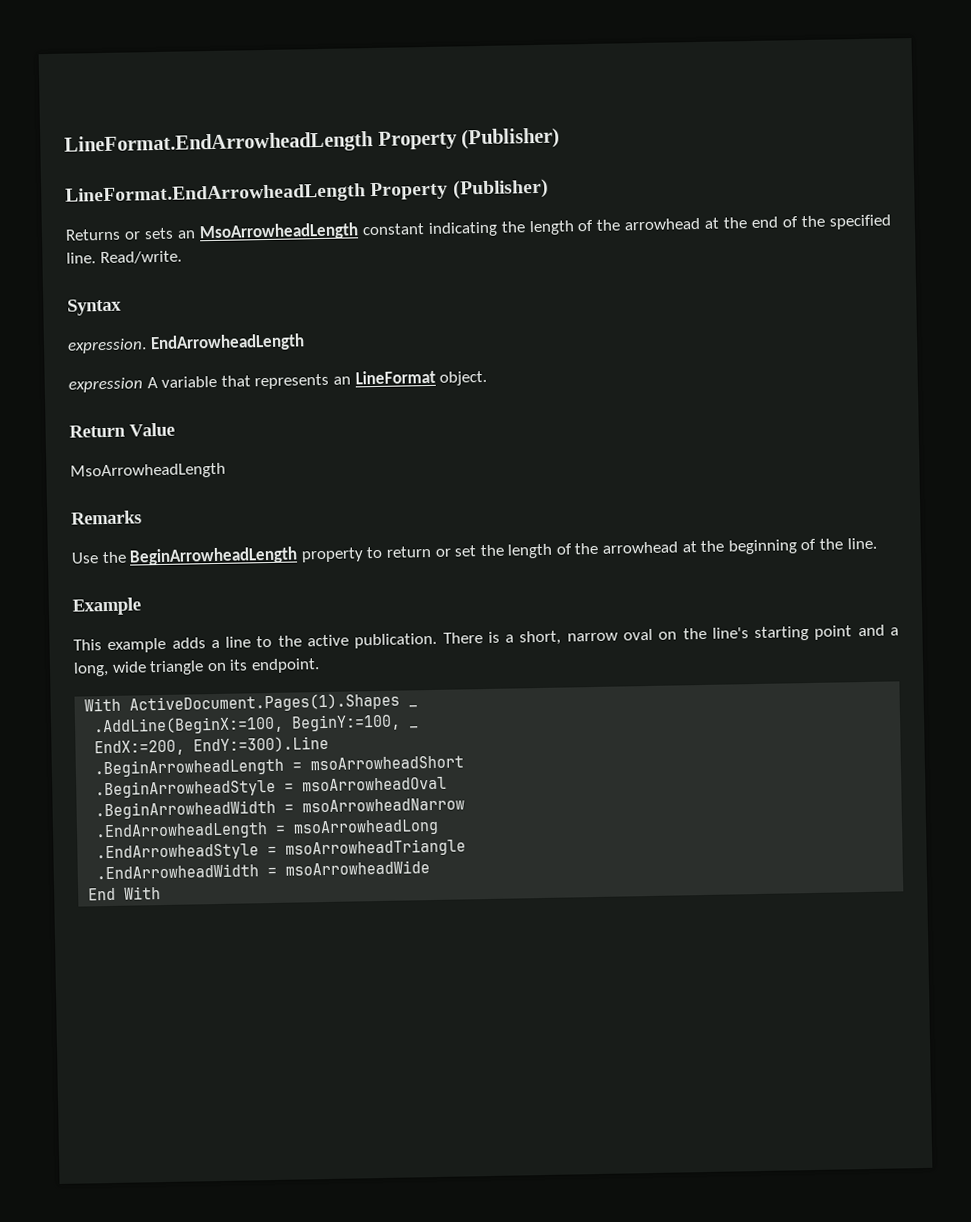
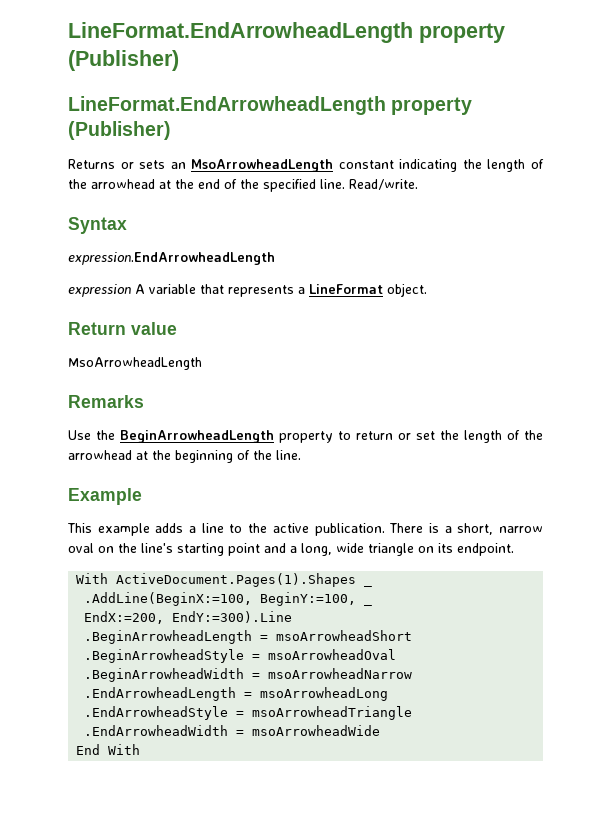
[64,130,458,156] LineFormat.EndArrowheadLength Property -> [68,22,505,43] LineFormat.EndArrowheadLength property
[370,181,449,201] Property -> [391,97,473,115] property
[67,333,305,354] expression. EndArrowheadLength -> [68,252,275,265] expression.EndArrowheadLength
[332,376,351,385] an -> [298,287,305,294] a
[129,422,175,437] Value -> [131,322,177,335] value

